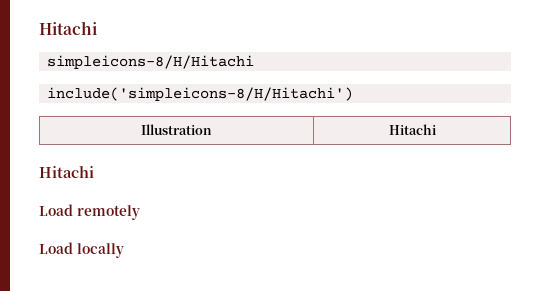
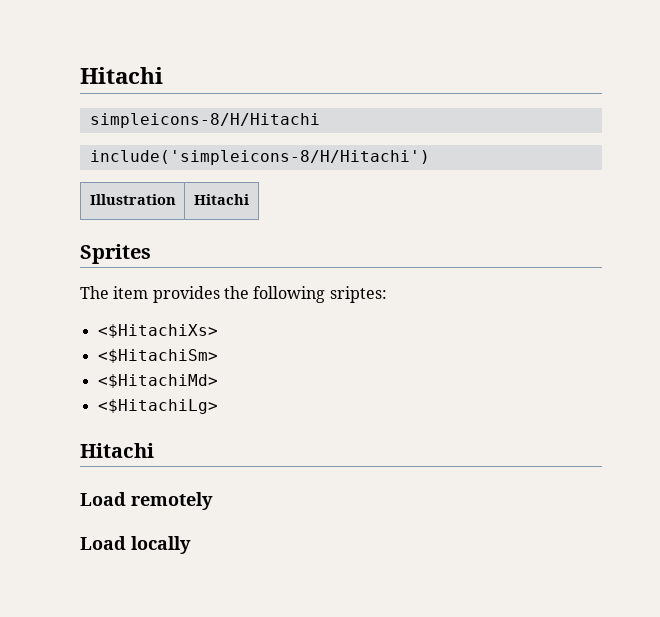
(436, 129) none -> [80,244,151,264] [80,286,387,303] [97,324,218,338] [97,349,218,363] [97,374,218,388] [97,399,218,414] // Sprites // The item provides the following sriptes: // <$HitachiXs> // <$HitachiSm> // <$HitachiMd> // <$HitachiLg>

